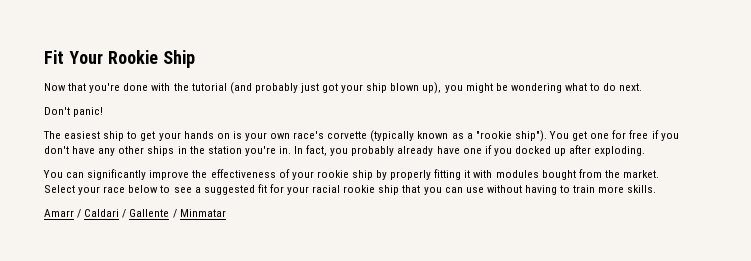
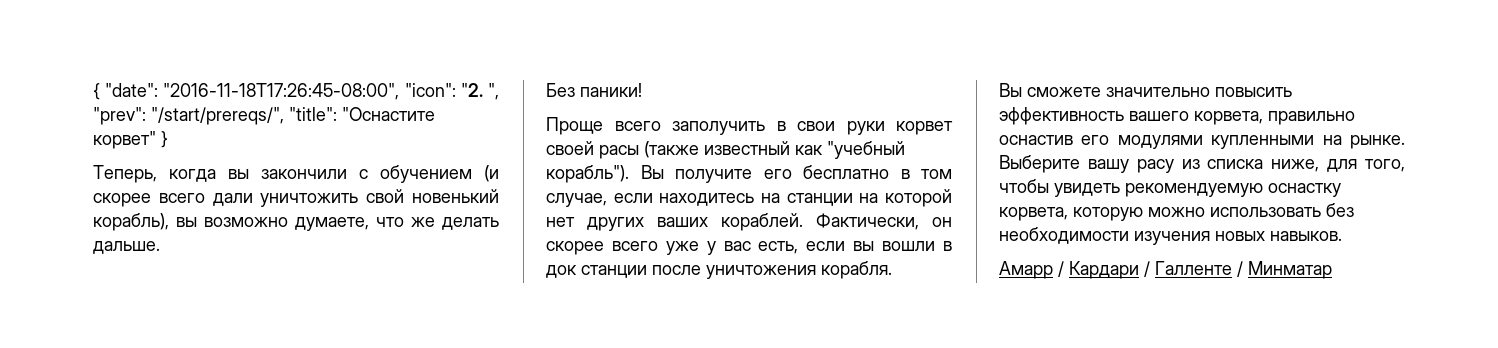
[44,50,195,68] [44,82,643,94] [44,107,104,117] [43,130,679,142] [44,145,646,156] [43,169,659,180] [44,184,657,195] [44,209,226,218] Fit Your Rookie Ship // Now that you're done with the tutorial (and probably just got your ship blown up), you might be wondering what to do next. // Don't panic! // The easiest ship to get your hands on is your own race's corvette (typically known as a "rookie ship"). You get one for free if you don't have any other ships in the station you're in. In fact, you probably already have one if you docked up after exploding. // You can significantly improve the effectiveness of your rookie ship by properly fitting it with modules bought from the market. Select your race below to see a suggested fit for your racial rookie ship that you can use without having to train more skills. // Amarr / Caldari / Gallente / Minmatar -> [93,83,499,100] [93,107,435,125] [93,131,168,149] [93,165,499,183] [93,189,499,207] [93,213,499,231] [93,241,160,254] [546,83,642,97] [546,117,953,135] [546,141,905,159] [546,165,952,183] [546,189,952,207] [546,213,952,231] [546,241,952,255] [546,261,892,279] [999,83,1292,97] [999,107,1355,125] [999,135,1405,149] [999,155,1405,173] [999,179,1341,197] [999,203,1354,221] [999,227,1342,245] [999,261,1332,279] { "date": "2016-11-18T17:26:45-08:00", "icon": "2. ", "prev": "/start/prereqs/", "title": "Оснастите корвет" } // Теперь, когда вы закончили с обучением (и скорее всего дали уничтожить свой новенький корабль), вы возможно думаете, что же делать дальше. // Без паники! // Проще всего заполучить в свои руки корвет своей расы (также известный как "учебный корабль"). Вы получите его бесплатно в том случае, если находитесь на станции на которой нет других ваших кораблей. Фактически, он скорее всего уже у вас есть, если вы вошли в док станции после уничтожения корабля. // Вы сможете значительно повысить эффективность вашего корвета, правильно оснастив его модулями купленными на рынке. Выберите вашу расу из списка ниже, для того, чтобы увидеть рекомендуемую оснастку корвета, которую можно использовать без необходимости изучения новых навыков. // Амарр / Кардари / Галленте / Минматар

